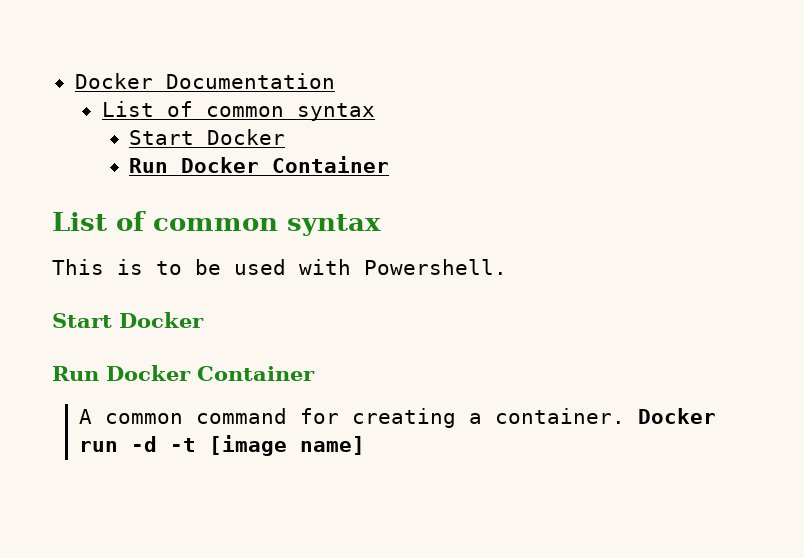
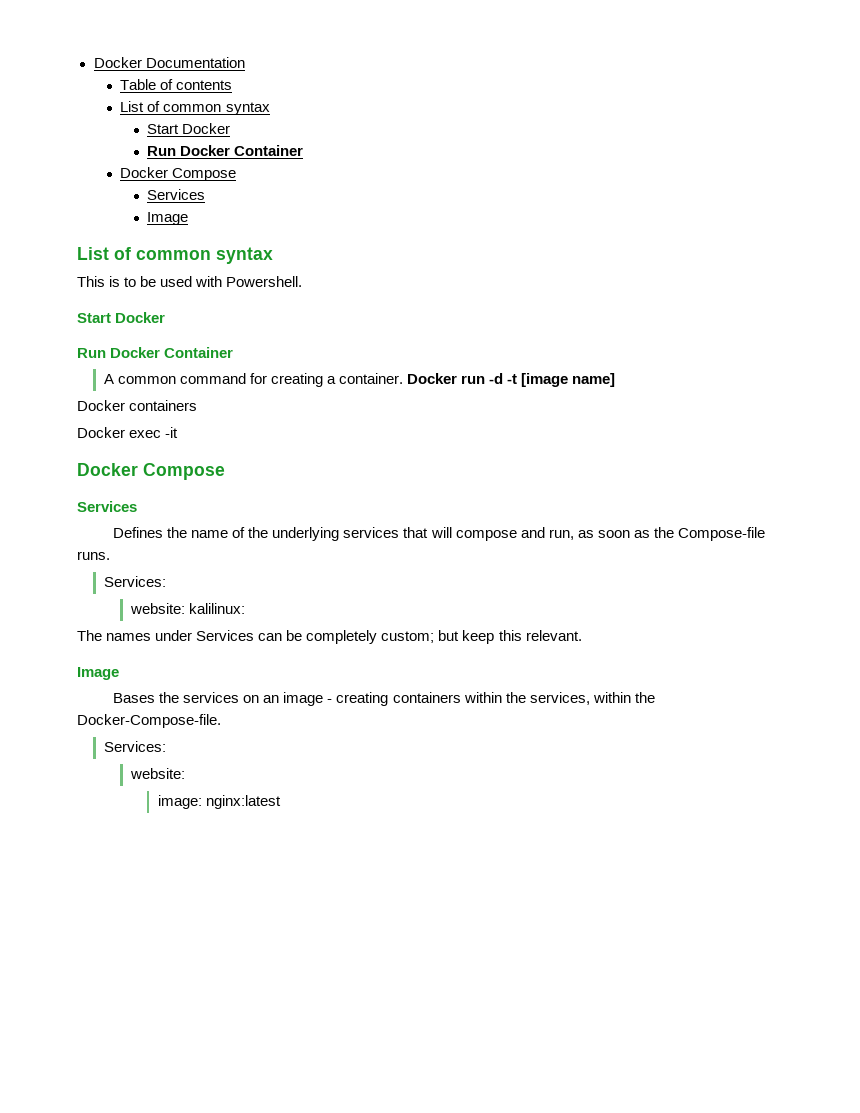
(335, 81) none -> [120,79,233,90] // Table of contents
(390, 164) none -> [120,167,237,181] [147,189,206,200] [147,212,189,225] // Docker Compose // Services // Image
(366, 445) none -> [77,400,198,411] [77,427,179,438] [77,463,225,480] [77,501,137,512] [113,527,765,541] [77,551,110,560] [103,576,166,587] [129,603,245,614] [77,630,582,644] [77,667,119,680] [113,692,655,706] [77,714,221,728] [103,741,166,752] [129,768,185,779] [157,795,281,809] // Docker containers // Docker exec -it // Docker Compose // Services // Defines the name of the underlying services that will compose and run, as soon as the Compose-file runs. // Services: // website: kalilinux: // The names under Services can be completely custom; but keep this relevant. // Image // Bases the services on an image - creating containers within the services, within the Docker-Compose-file. // Services: // website: // image: nginx:latest

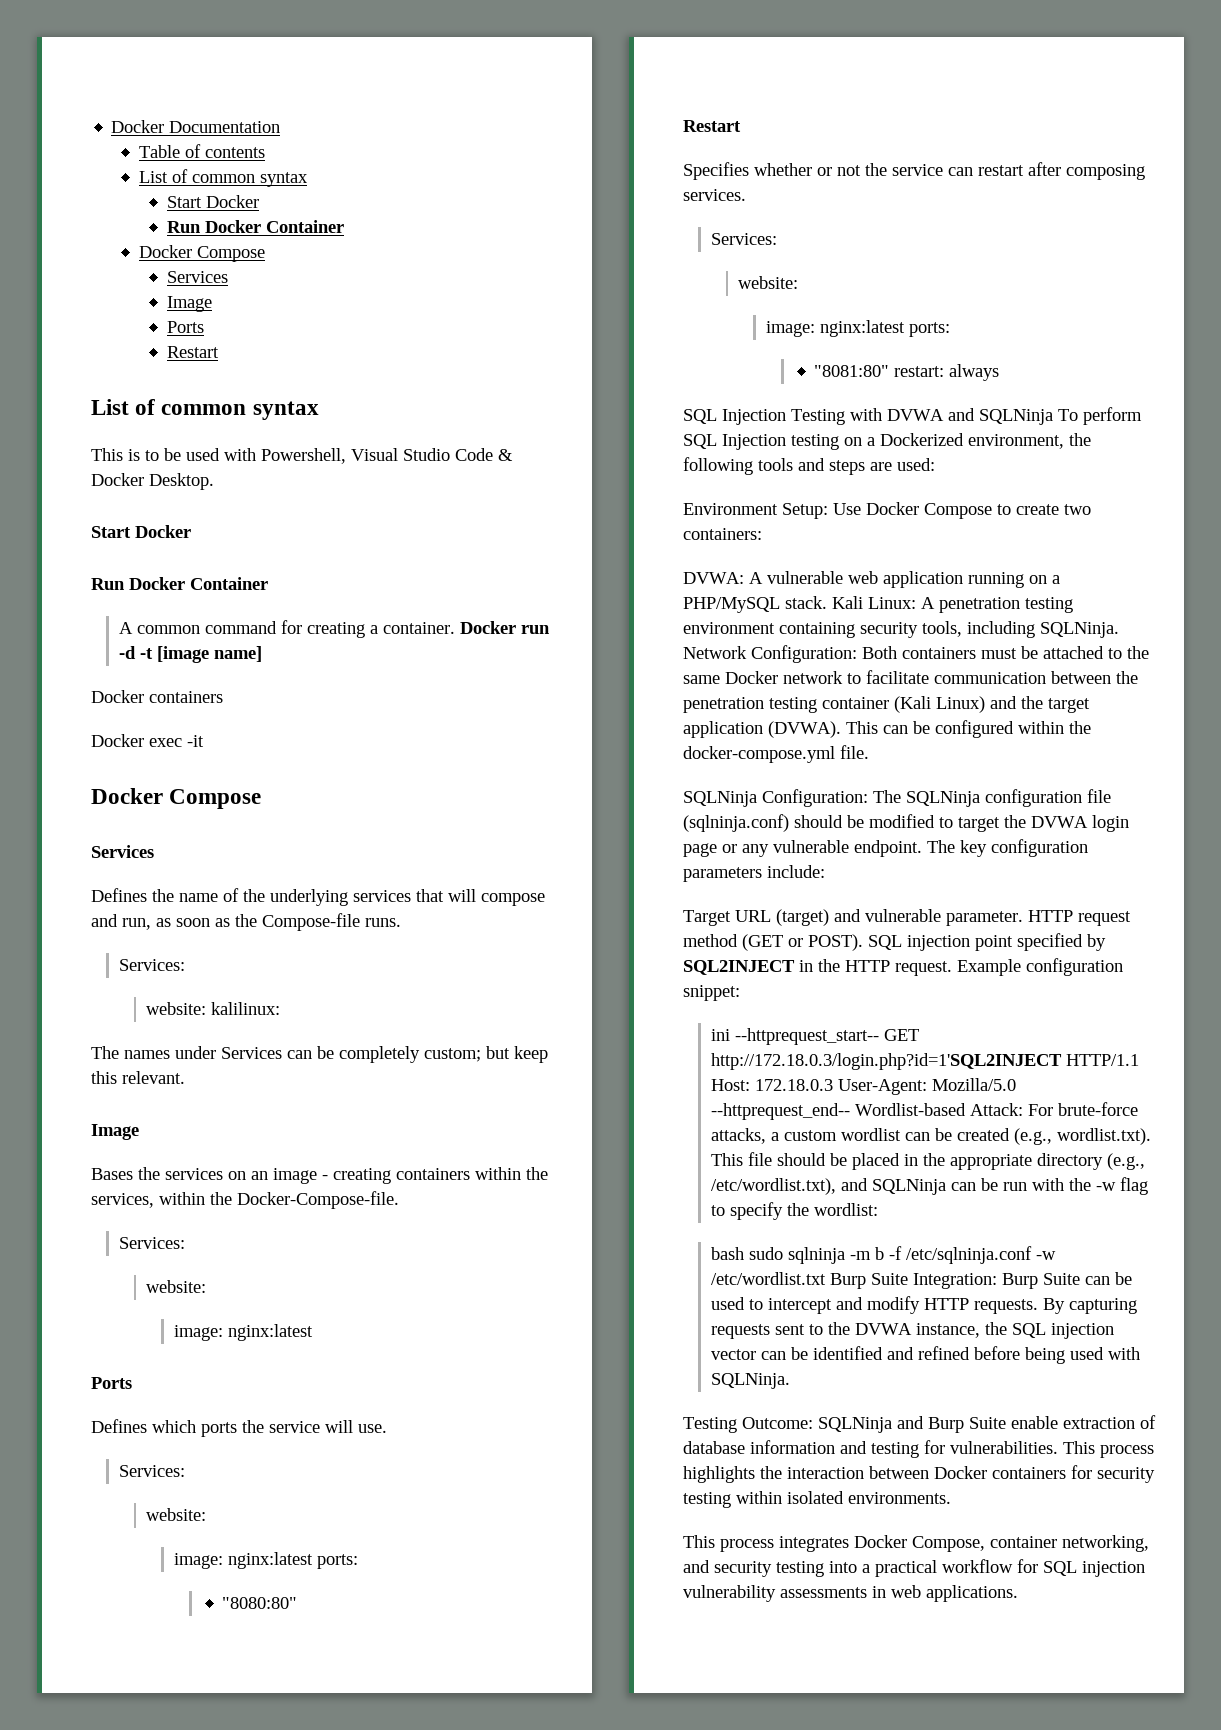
(189, 218) none -> [166,321,204,333] [166,346,219,358] // Ports // Restart
[226,276,303,287] Powershell. -> [261,448,513,464] [91,473,214,490] Powershell, Visual Studio Code & Docker Desktop.
(281, 802) none -> [91,1377,132,1389] [91,1419,387,1437] [118,1465,185,1477] [146,1508,207,1521] [174,1552,359,1569] [222,1597,298,1609] [683,120,741,132] [683,162,1145,180] [683,189,746,201] [710,233,777,245] [738,276,799,289] [766,320,951,337] [814,364,1000,381] [683,407,1142,425] [683,433,1091,450] [683,457,935,475] [683,502,1091,519] [683,528,762,540] [683,571,1060,588] [683,596,1073,613] [683,621,1119,638] [683,645,1149,663] [683,670,1138,684] [683,696,1090,713] [683,720,1091,738] [683,745,869,763] [683,789,1111,807] [683,814,1129,832] [683,839,1088,857] [683,865,825,882] [683,909,1131,926] [683,933,1106,951] [683,958,1123,976] [683,985,740,1001] [710,1028,919,1045] [710,1053,1139,1070] [710,1078,1016,1095] [710,1102,1138,1120] [710,1128,1151,1145] [710,1152,1145,1170] [710,1177,1148,1195] [710,1202,878,1220] [710,1246,1056,1264] [710,1272,1132,1289] [710,1296,1137,1314] [710,1322,1114,1339] [710,1346,1140,1364] [710,1373,790,1389] [683,1415,1156,1433] [683,1440,1154,1458] [683,1465,1155,1483] [683,1491,951,1508] [683,1535,1149,1552] [683,1559,1145,1577] [683,1585,1018,1602] // Ports // Defines which ports the service will use. // Services: // website: // image: nginx:latest ports: // "8080:80" // Restart // Specifies whether or not the service can restart after composing services. // Services: // website: // image: nginx:latest ports: // "8081:80" restart: always // SQL Injection Testing with DVWA and SQLNinja To perform SQL Injection testing on a Dockerized environment, the following tools and steps are used: // Environment Setup: Use Docker Compose to create two containers: // DVWA: A vulnerable web application running on a PHP/MySQL stack. Kali Linux: A penetration testing environment containing security tools, including SQLNinja. Network Configuration: Both containers must be attached to the same Docker network to facilitate communication between the penetration testing container (Kali Linux) and the target application (DVWA). This can be configured within the docker-compose.yml file. // SQLNinja Configuration: The SQLNinja configuration file (sqlninja.conf) should be modified to target the DVWA login page or any vulnerable endpoint. The key configuration parameters include: // Target URL (target) and vulnerable parameter. HTTP request method (GET or POST). SQL injection point specified by SQL2INJECT in the HTTP request. Example configuration snippet: // ini --httprequest_start-- GET http://172.18.0.3/login.php?id=1'SQL2INJECT HTTP/1.1 Host: 172.18.0.3 User-Agent: Mozilla/5.0 --httprequest_end-- Wordlist-based Attack: For brute-force attacks, a custom wordlist can be created (e.g., wordlist.txt). This file should be placed in the appropriate directory (e.g., /etc/wordlist.txt), and SQLNinja can be run with the -w flag to specify the wordlist: // bash sudo sqlninja -m b -f /etc/sqlninja.conf -w /etc/wordlist.txt Burp Suite Integration: Burp Suite can be used to intercept and modify HTTP requests. By capturing requests sent to the DVWA instance, the SQL injection vector can be identified and refined before being used with SQLNinja. // Testing Outcome: SQLNinja and Burp Suite enable extraction of database information and testing for vulnerabilities. This process highlights the interaction between Docker containers for security testing within isolated environments. // This process integrates Docker Compose, container networking, and security testing into a practical workflow for SQL injection vulnerability assessments in web applications.

